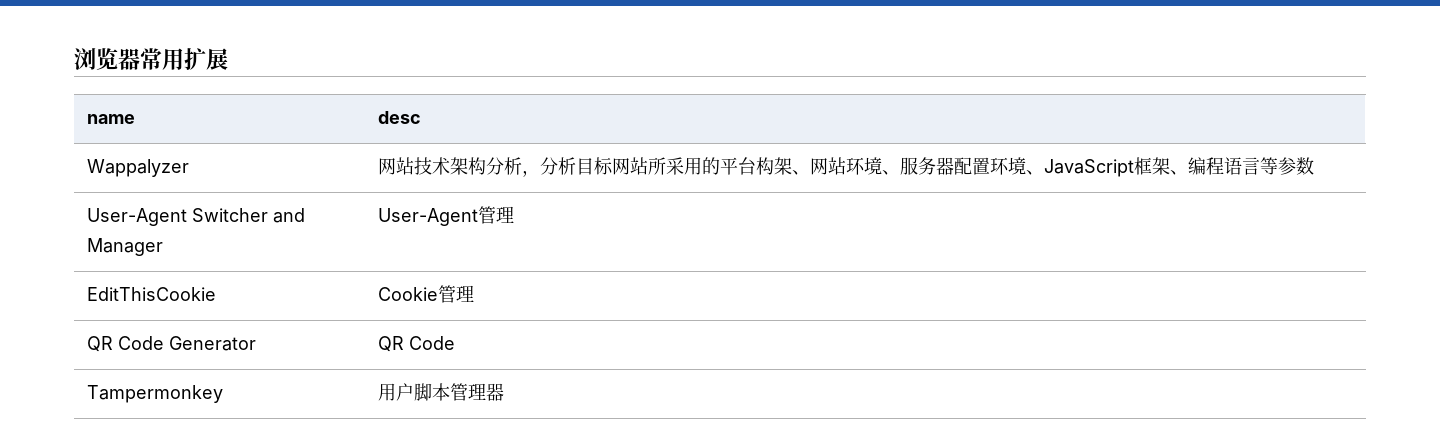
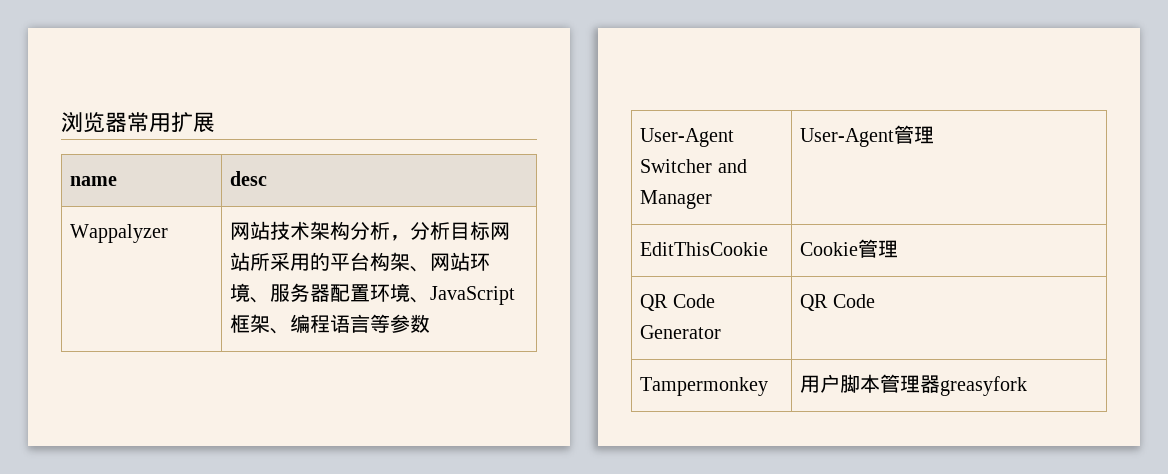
(504, 392) none -> [940,376,1028,396] greasyfork

